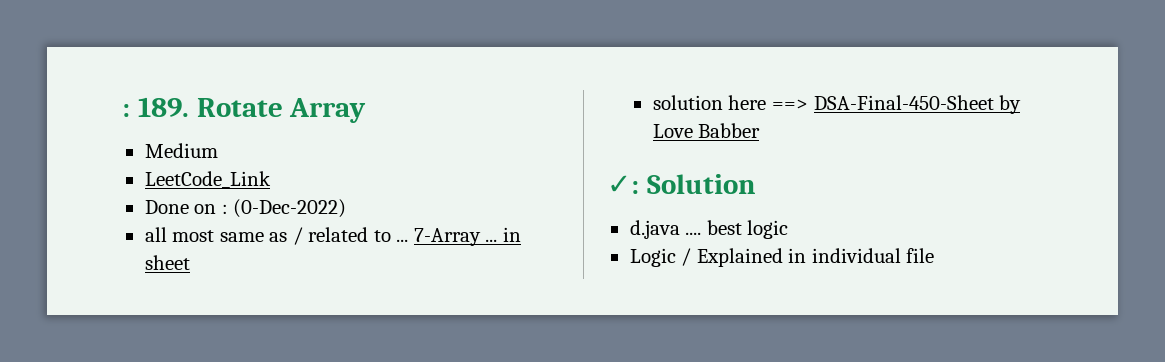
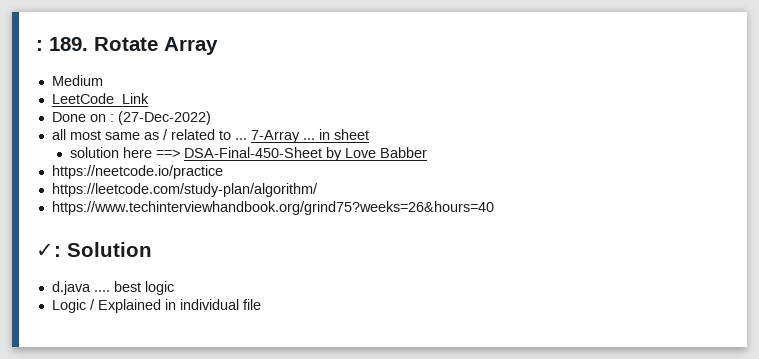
[233,199,347,218] (0-Dec-2022) -> [117,111,211,125] (27-Dec-2022)
(761, 130) none -> [51,165,223,179] [51,183,318,197] [51,201,494,215] // https://neetcode.io/practice // https://leetcode.com/study-plan/algorithm/ // https://www.techinterviewhandbook.org/grind75?weeks=26&hours=40

